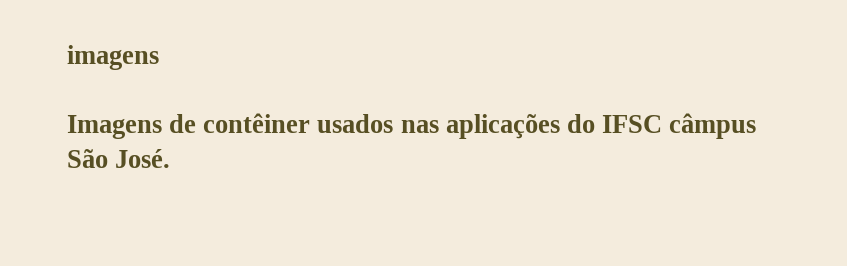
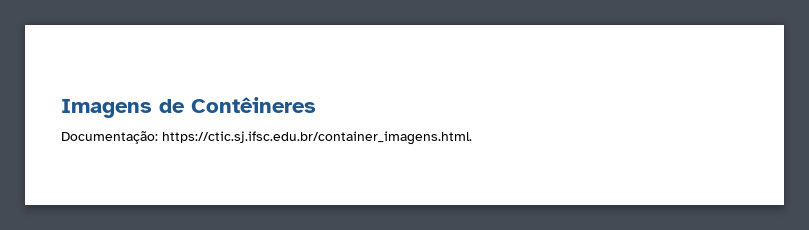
[67,45,159,70] imagens // -> (61, 108) none
[203,113,757,139] [67,149,171,168] contêiner usados nas aplicações do IFSC câmpus São José. -> [191,97,316,113] [61,131,472,145] Contêineres // Documentação: https://ctic.sj.ifsc.edu.br/container_imagens.html.

